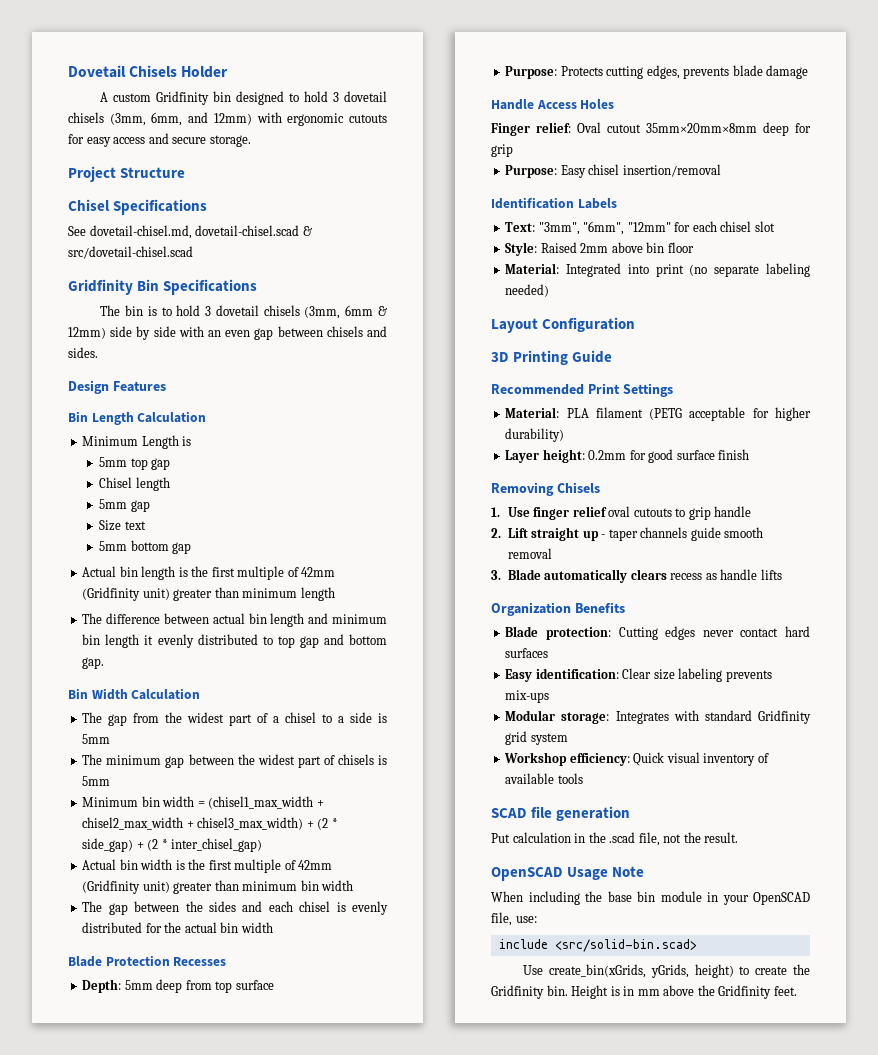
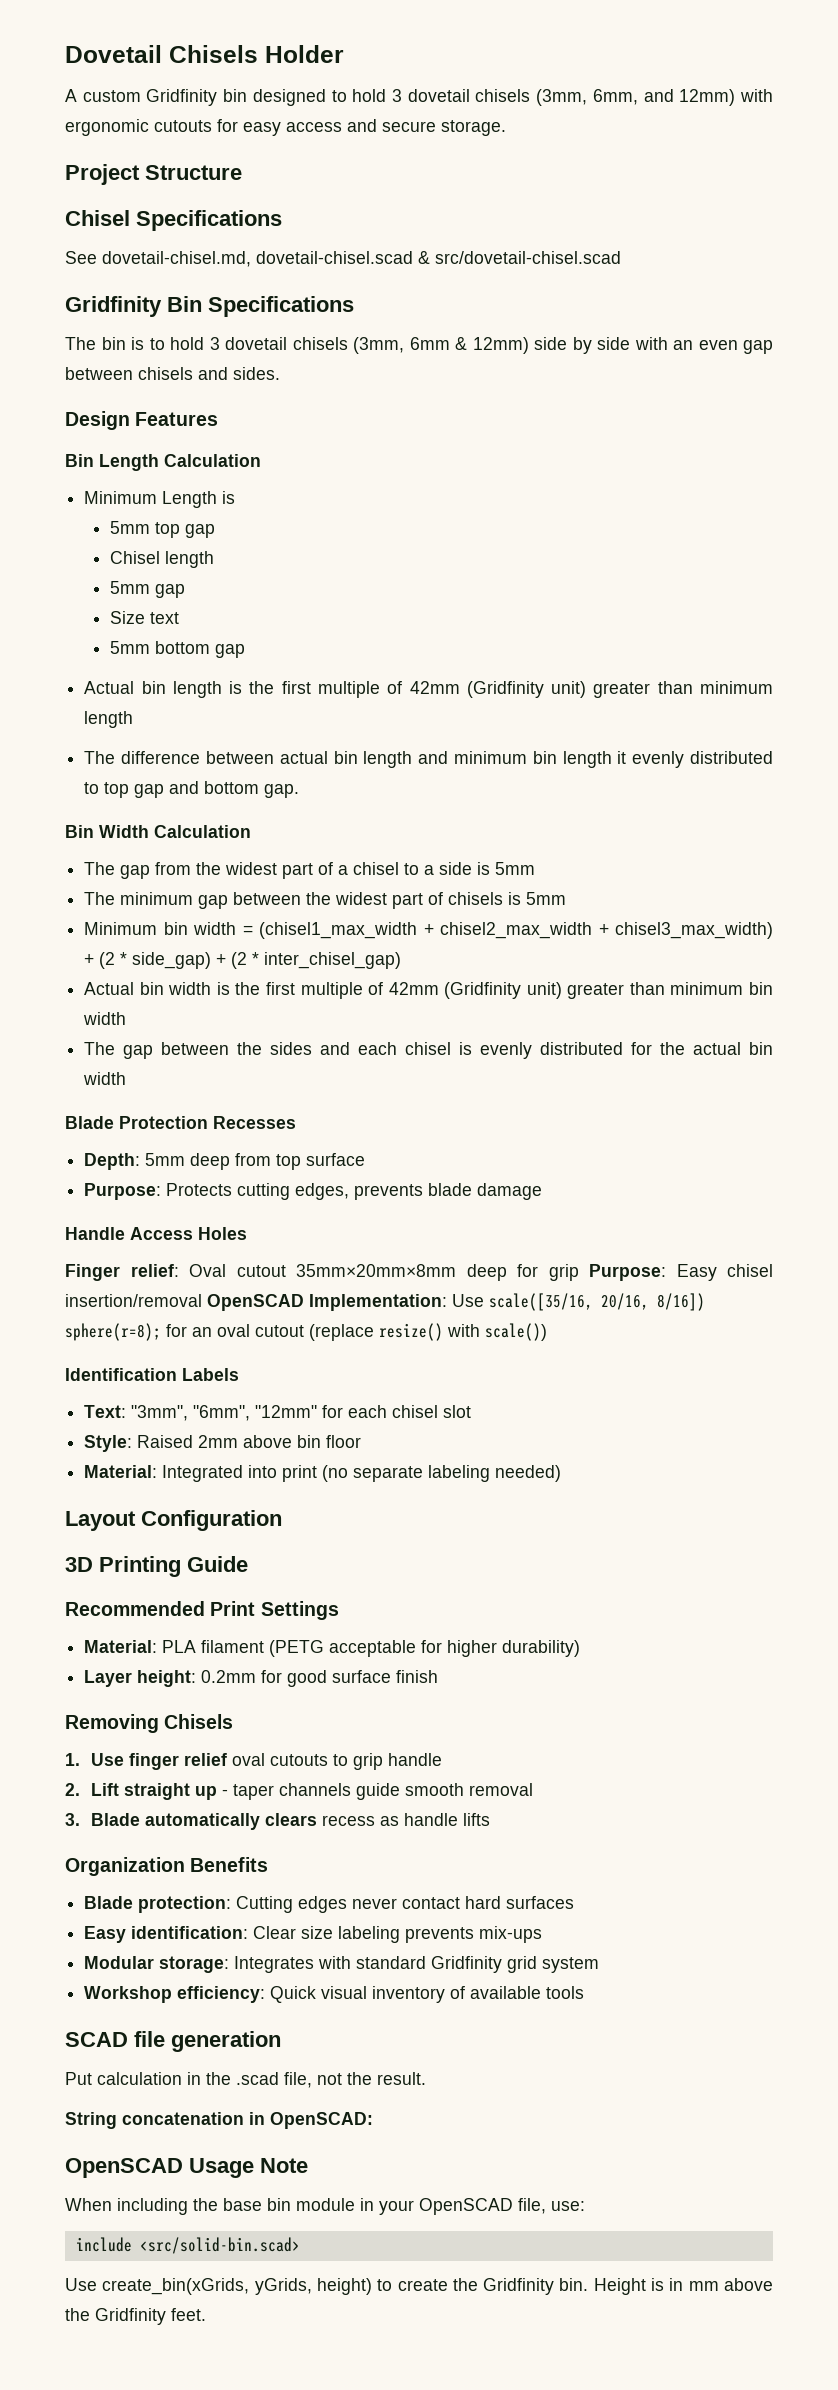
(513, 150) // -> (579, 1272) none
(721, 170) none -> [207,1293,705,1311] [65,1323,547,1341] OpenSCAD Implementation: Use scale([35/16, 20/16, 8/16]) sphere(r=8); for an oval cutout (replace resize() with scale())
(739, 837) none -> [65,2112,373,2129] // String concatenation in OpenSCAD:

